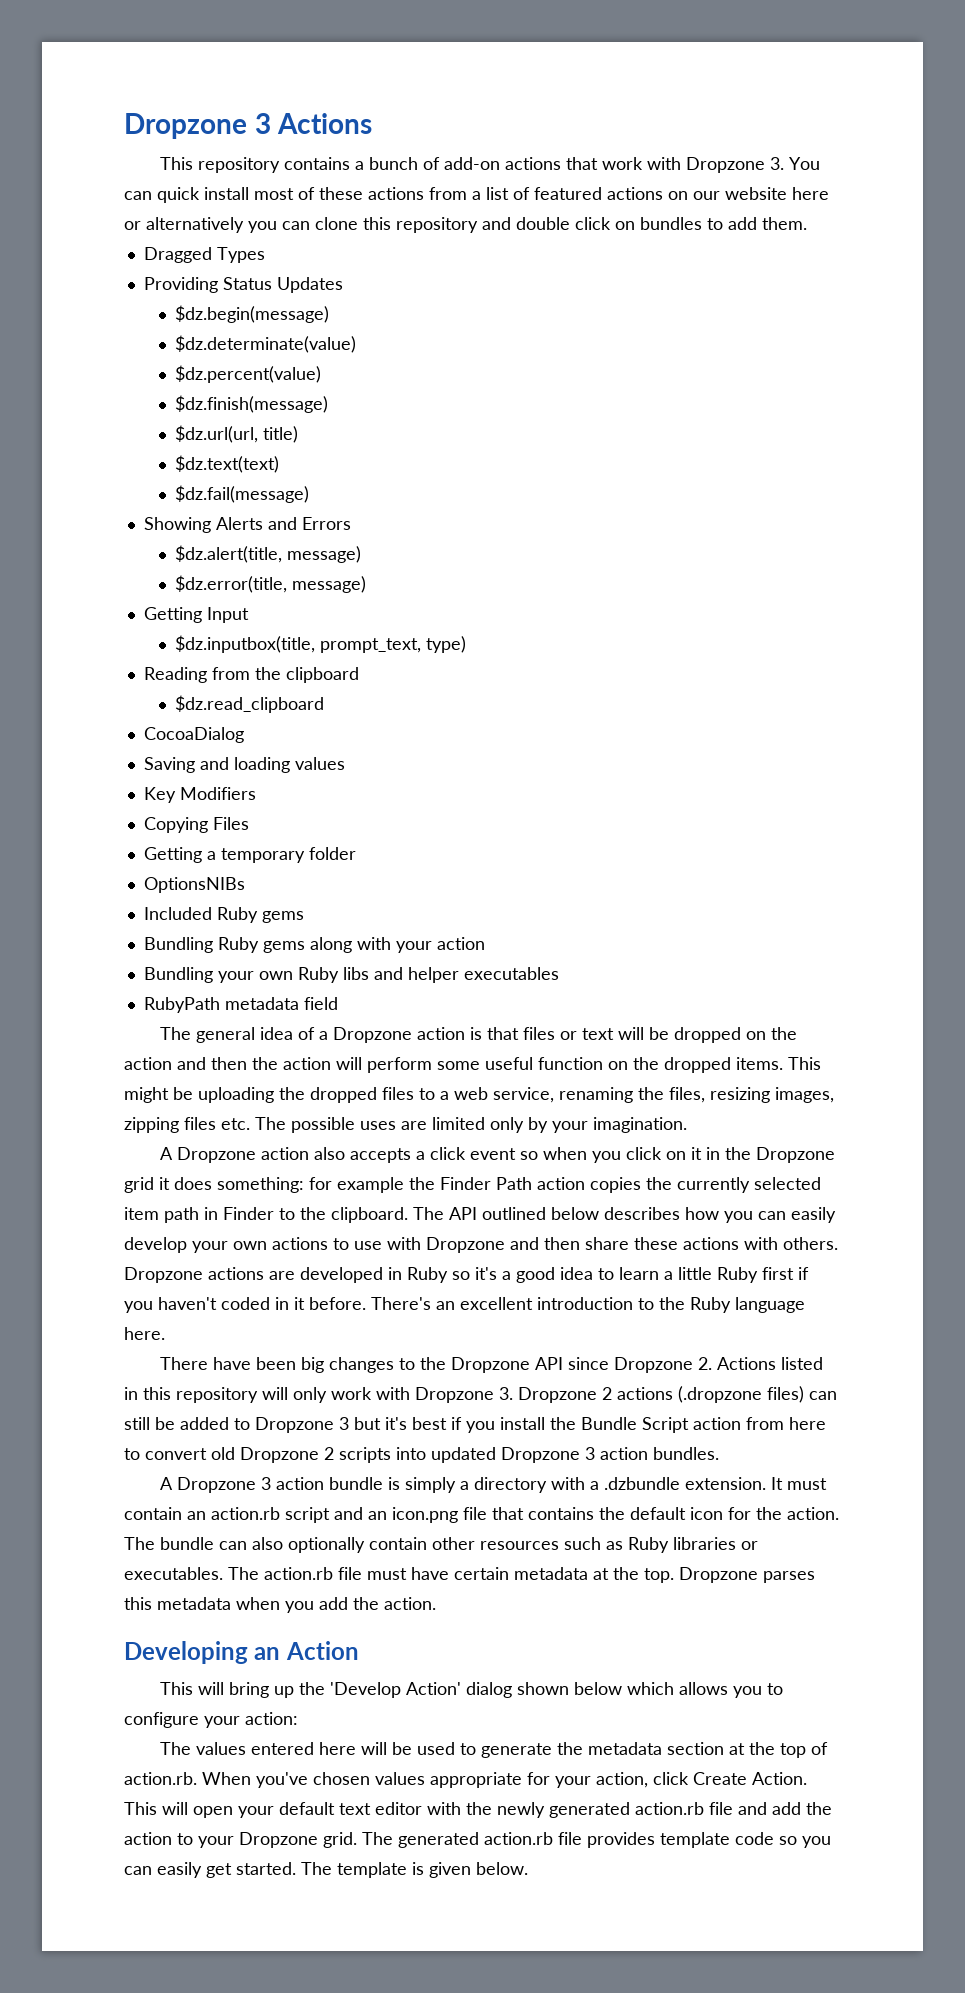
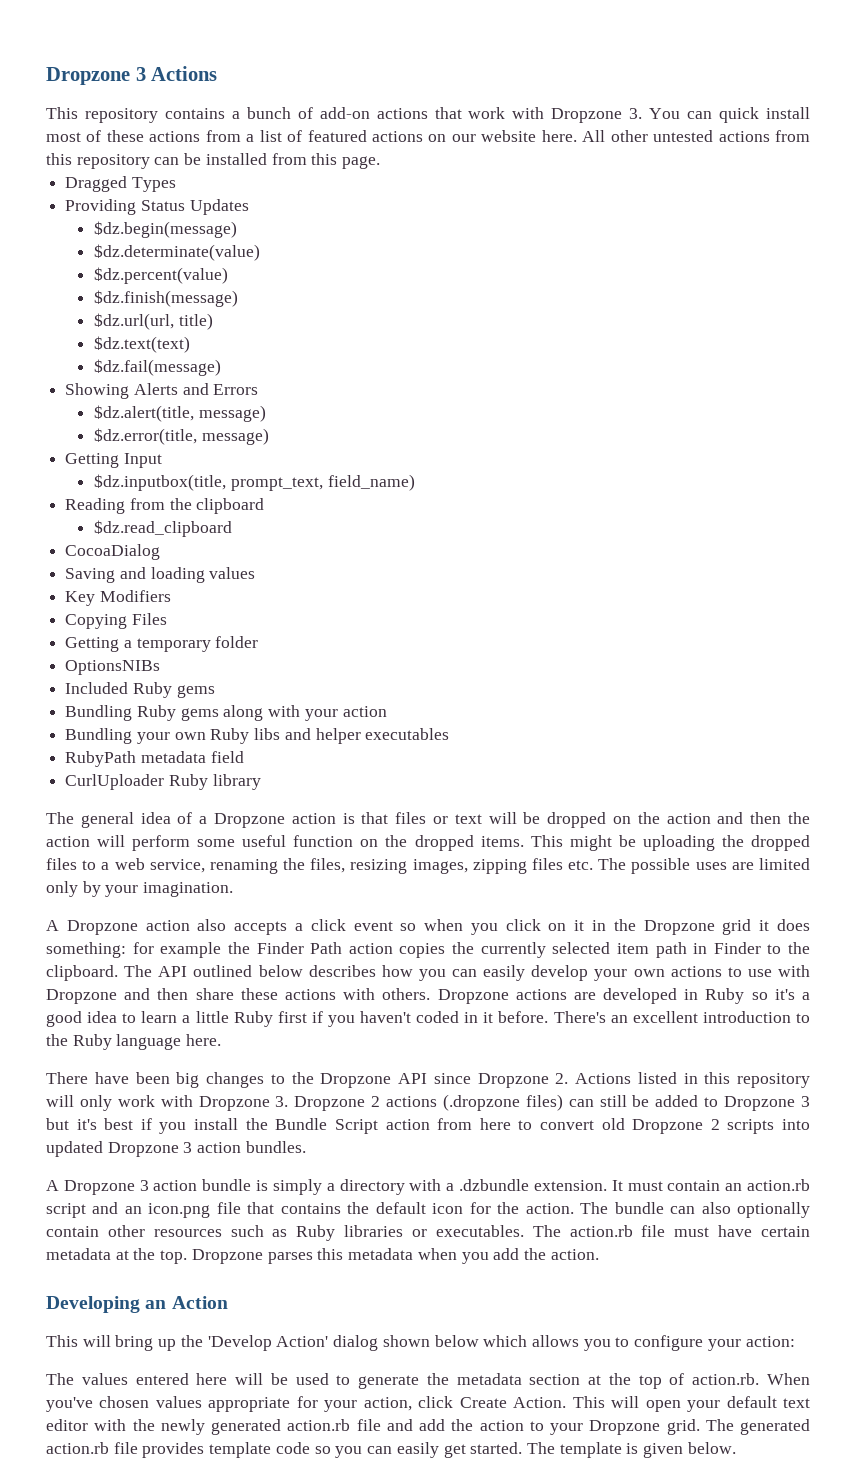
[792,187,829,200] [124,217,807,233] here or alternatively you can clone this repository and double click on bundles to add them. -> [541,130,811,142] [46,153,381,169] here. All other untested actions from this repository can be installed from this page.
[426,636,467,653] type) -> [327,474,415,491] field_name)
(338, 1003) none -> [65,774,261,790] // CurlUploader Ruby library

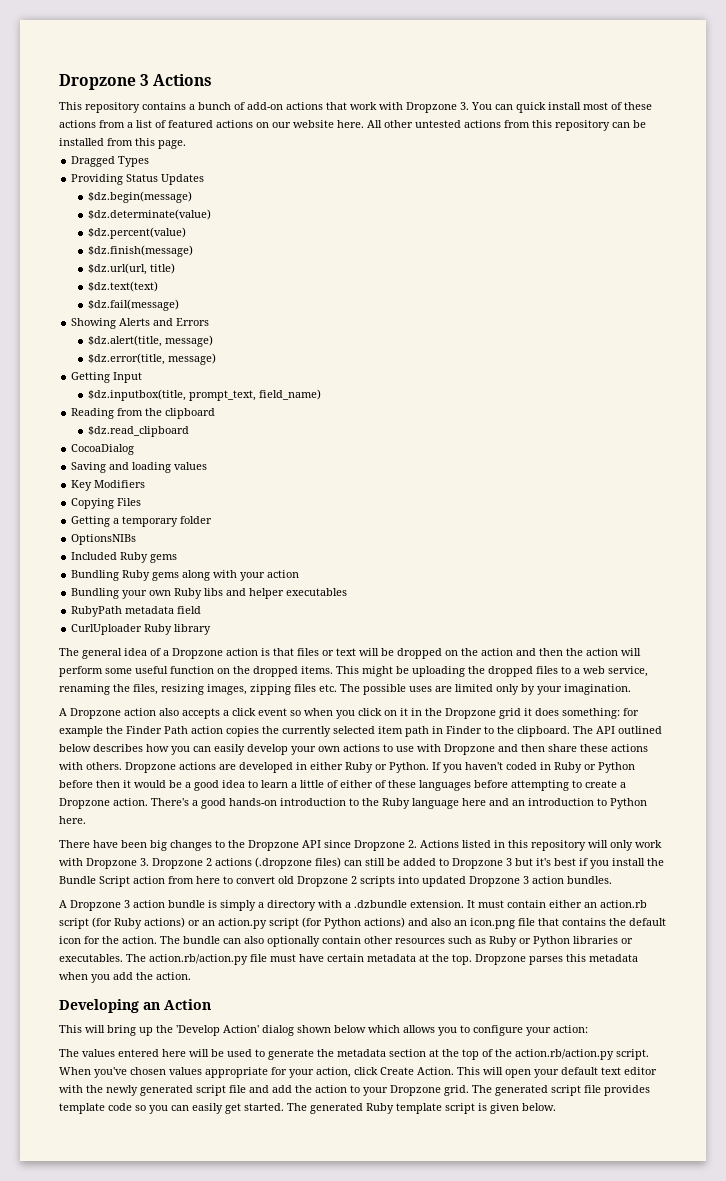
[705,988,795,1004] Ruby so it's -> [310,762,635,773] [59,780,182,788] either Ruby or Python. If you haven't coded in Ruby or Python before then it would be
[233,1011,698,1027] Ruby first if you haven't coded in it before. There's an excellent -> [327,780,626,791] [59,798,277,809] of either of these languages before attempting to create a Dropzone action. There's a good hands-on
(182, 1042) none -> [462,798,647,809] here and an introduction to Python
(721, 1185) none -> [549,900,582,908] either
[92,1202,119,1214] and -> [92,917,451,929] (for Ruby actions) or an action.py script (for Python actions) and also
(336, 1233) none -> [519,936,570,947] or Python
[569,1225,633,1237] action.rb -> [149,954,248,965] action.rb/action.py
[692,1373,760,1385] action.rb. -> [495,1049,649,1060] the action.rb/action.py script.
[287,1419,351,1431] action.rb -> [196,1085,226,1096] script
[46,1442,109,1454] action.rb -> [551,1085,581,1096] script
[559,1442,622,1458] template -> [310,1103,475,1114] generated Ruby template script

